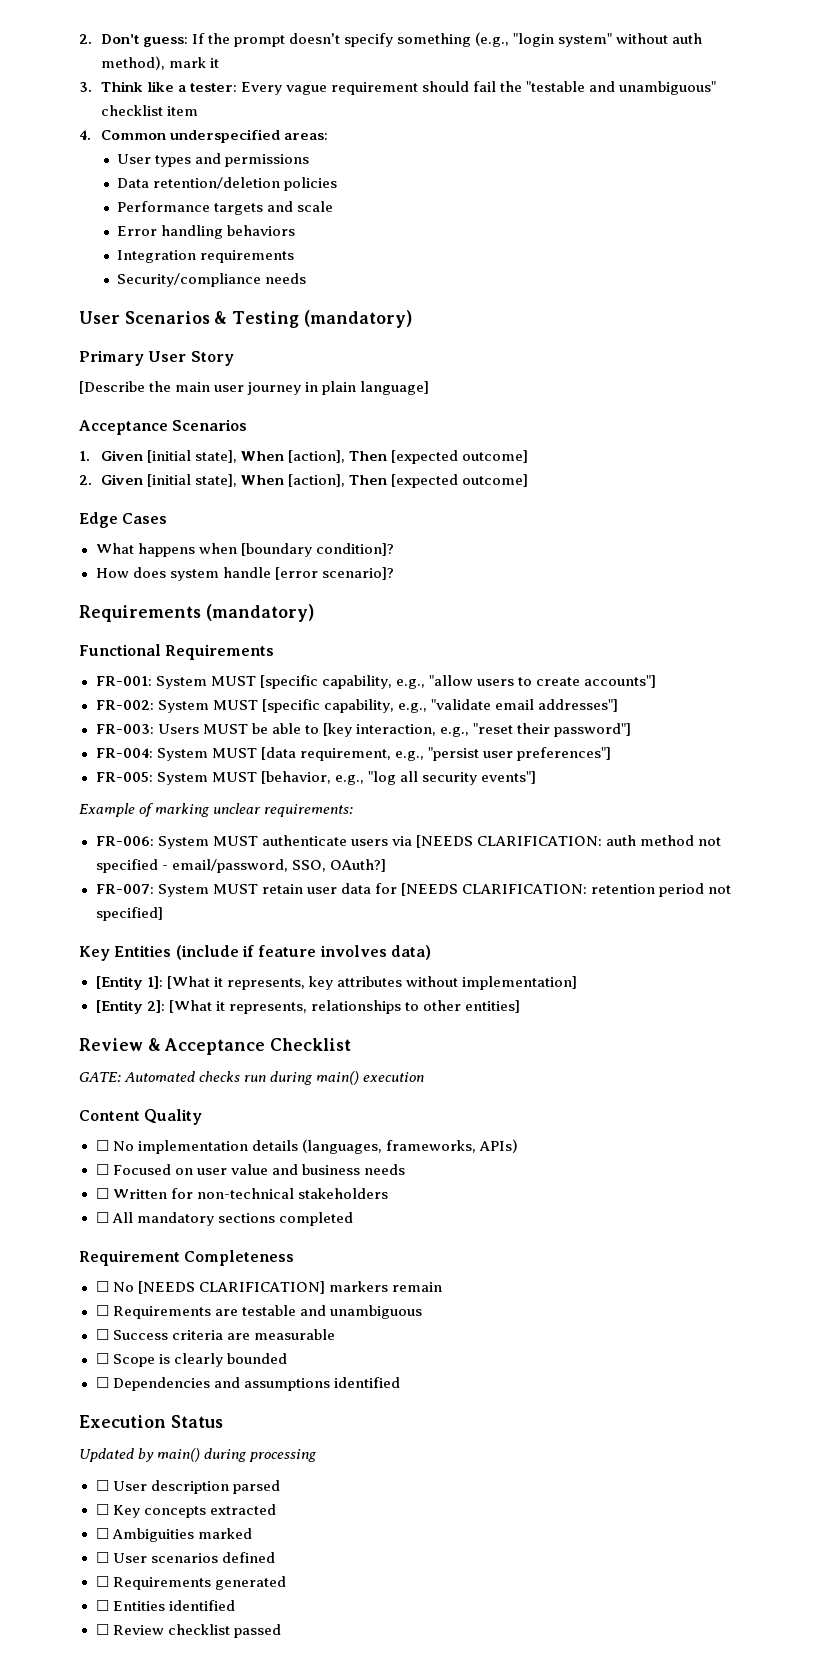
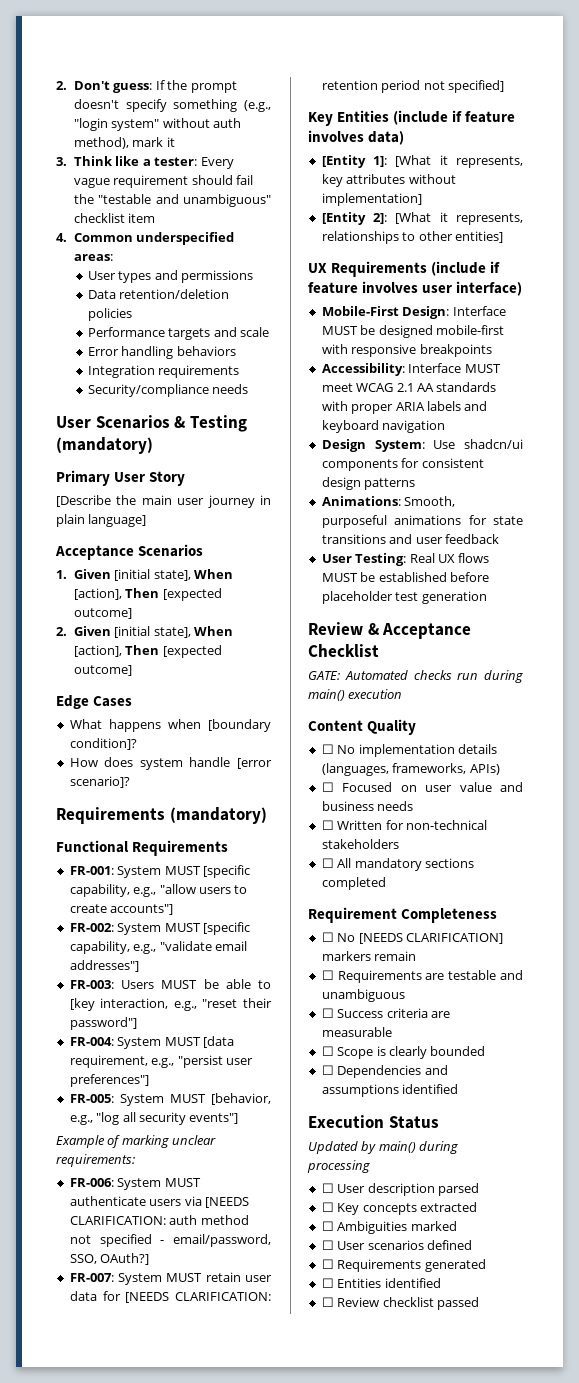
(520, 1006) none -> [308,261,501,277] [308,281,523,296] [321,306,506,319] [321,325,504,338] [321,344,492,357] [321,363,501,376] [321,382,497,392] [321,401,488,414] [321,420,446,433] [321,439,523,452] [321,458,484,471] [321,477,416,490] [321,496,456,507] [321,515,523,528] [321,534,499,544] [321,553,490,566] [321,572,489,582] [321,591,487,604] // UX Requirements (include if feature involves user interface) // Mobile-First Design: Interface MUST be designed mobile-first with responsive breakpoints // Accessibility: Interface MUST meet WCAG 2.1 AA standards with proper ARIA labels and keyboard navigation // Design System: Use shadcn/ui components for consistent design patterns // Animations: Smooth, purposeful animations for state transitions and user feedback // User Testing: Real UX flows MUST be established before placeholder test generation

